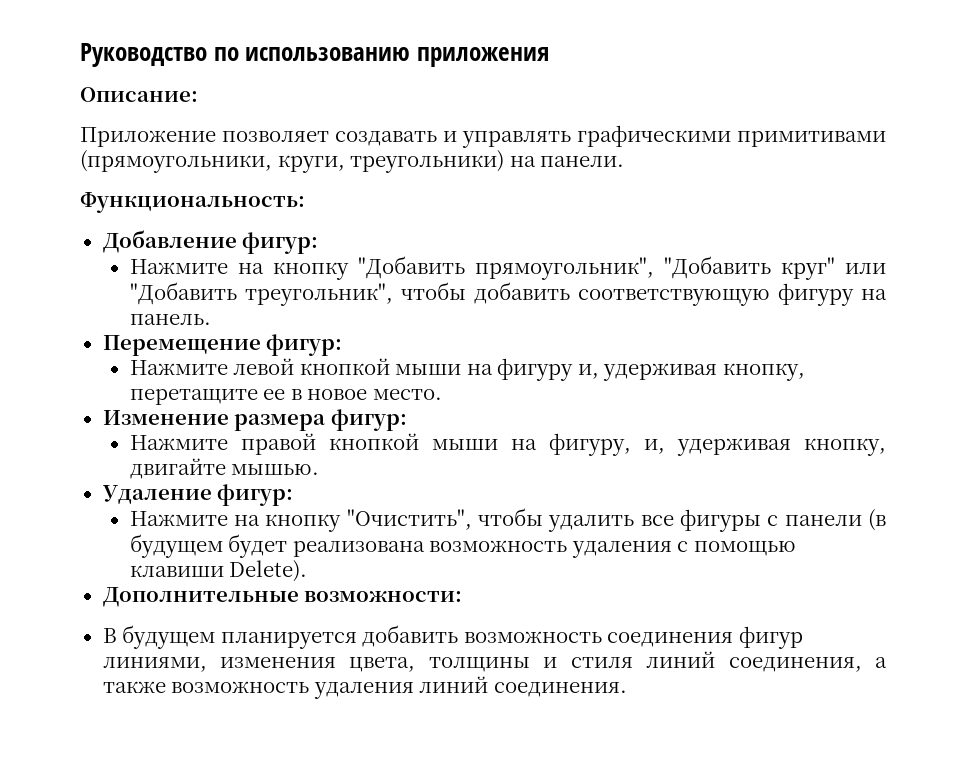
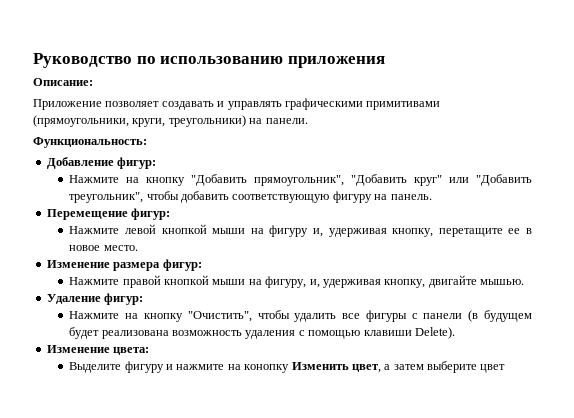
[102,587,463,607] [102,625,803,649] [102,651,888,672] [102,676,627,699] Дополнительные возможности: // В будущем планируется добавить возможность соединения фигур линиями, изменения цвета, толщины и стиля линий соединения, а также возможность удаления линий соединения. -> [46,345,150,355] [69,361,506,373] Изменение цвета: // Выделите фигуру и нажмите на конопку Изменить цвет, а затем выберите цвет

